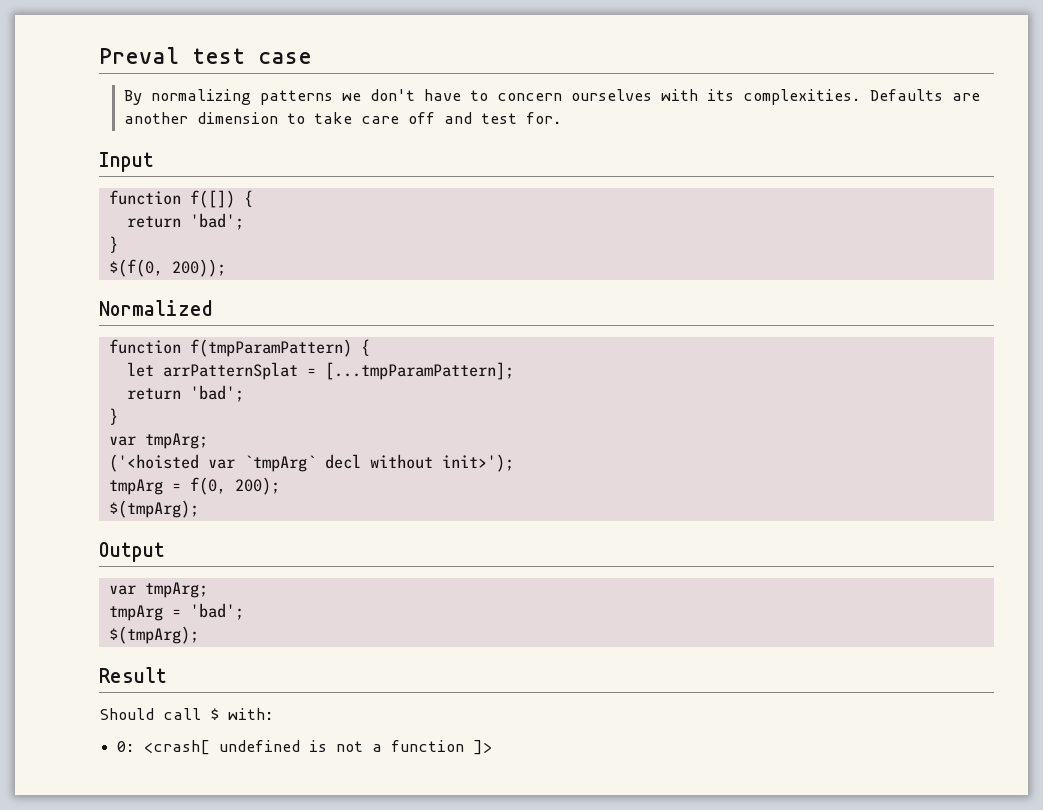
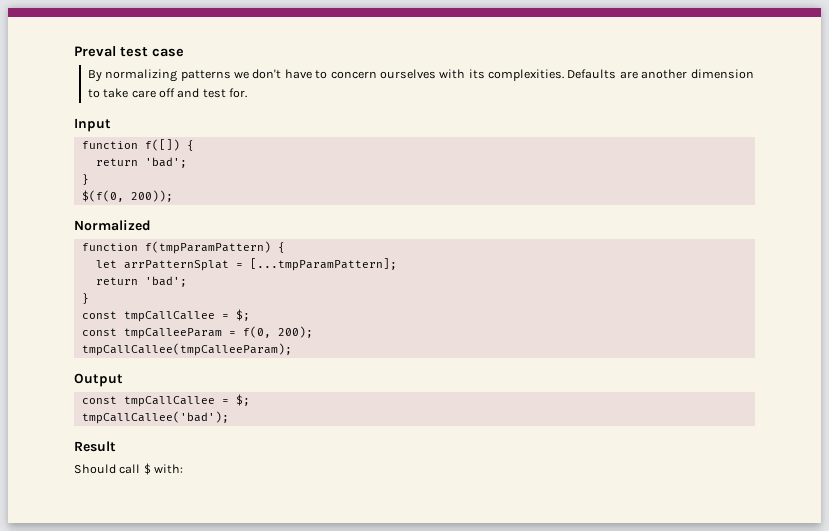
[108,433,208,449] [108,454,514,472] [108,479,163,495] var tmpArg; // ('<hoisted var `tmpArg` decl without init>'); // tmpArg -> [81,309,250,322] [81,328,222,339] const tmpCallCallee = $; // const tmpCalleeParam
[108,500,199,518] $(tmpArg); -> [81,343,292,356] tmpCallCallee(tmpCalleeParam);
[108,582,208,598] [108,603,244,621] [108,626,199,644] var tmpArg; // tmpArg = 'bad'; // $(tmpArg); -> [81,394,250,407] [81,411,229,424] const tmpCallCallee = $; // tmpCallCallee('bad');
[117,740,493,755] // 0: <crash[ undefined is not a function ]> -> (184, 469) none

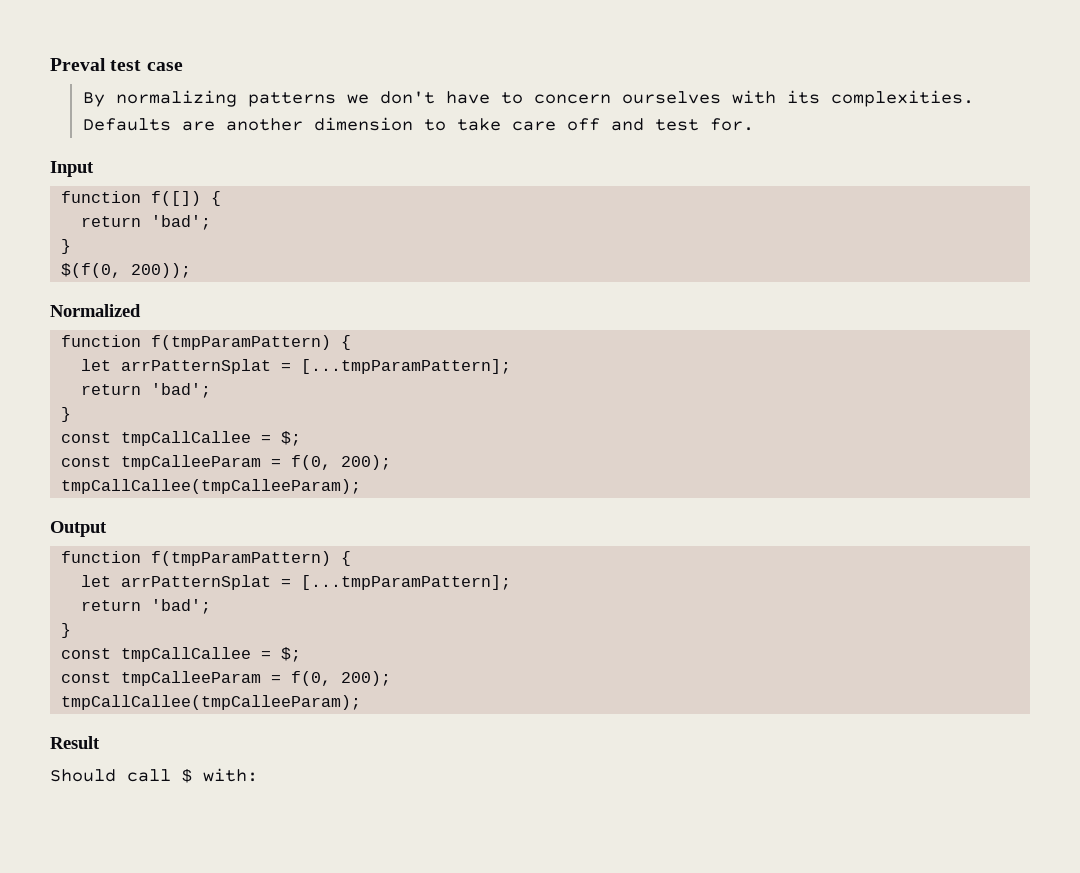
[81,394,250,407] [81,411,229,424] const tmpCallCallee = $; // tmpCallCallee('bad'); -> [61,551,352,566] [81,575,512,590] [81,599,212,614] [61,623,72,638] [61,647,302,662] [61,671,392,686] [61,695,362,710] function f(tmpParamPattern) { // let arrPatternSplat = [...tmpParamPattern]; // return 'bad'; // } // const tmpCallCallee = $; // const tmpCalleeParam = f(0, 200); // tmpCallCallee(tmpCalleeParam);

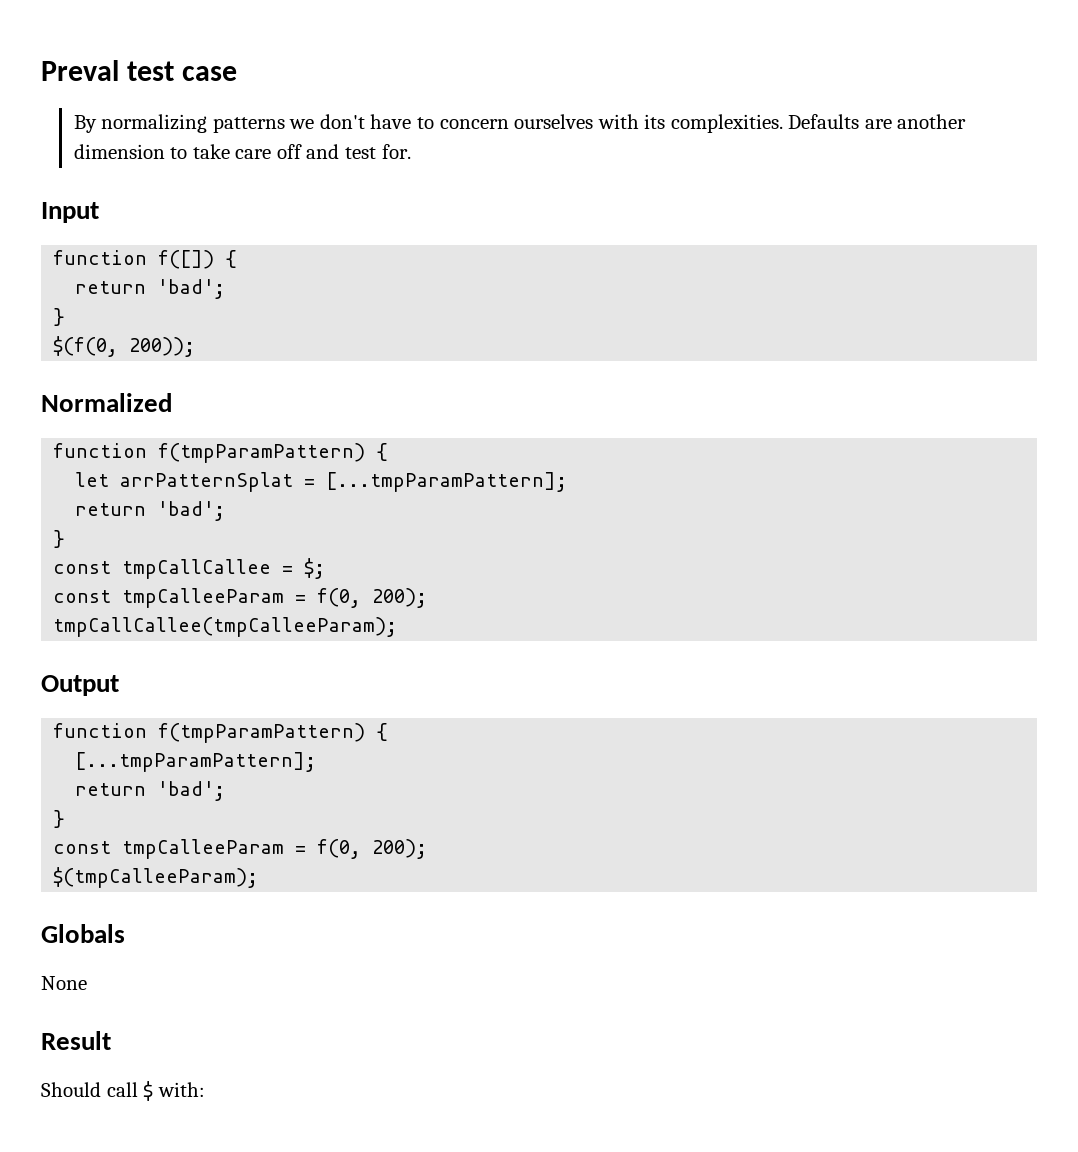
[81,575,512,590] [81,599,212,614] [61,623,72,638] [61,647,302,662] [61,671,392,686] [61,695,362,710] let arrPatternSplat = [...tmpParamPattern]; // return 'bad'; // } // const tmpCallCallee = $; // const tmpCalleeParam = f(0, 200); // tmpCallCallee(tmpCalleeParam); -> [75,752,317,772] [75,781,226,801] [53,810,66,828] [53,839,428,859] [53,867,259,888] [41,924,125,943] [41,976,87,990] [...tmpParamPattern]; // return 'bad'; // } // const tmpCalleeParam = f(0, 200); // $(tmpCalleeParam); // Globals // None

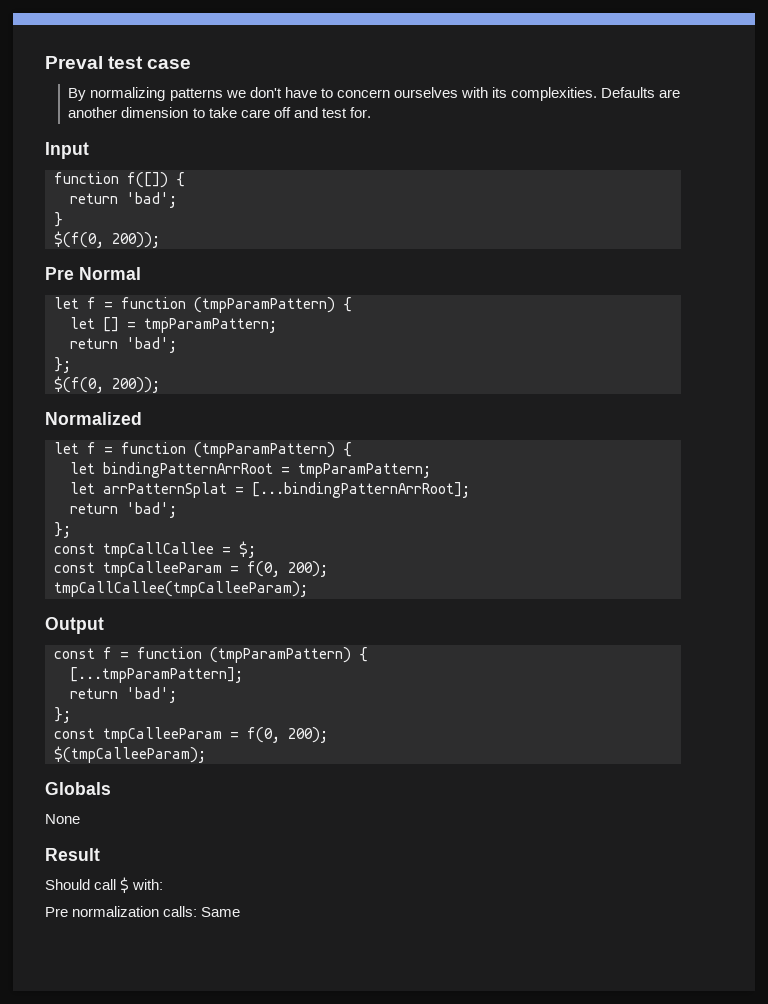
[41,393,172,412] [53,443,389,463] Normalized // function f(tmpParamPattern) { -> [45,267,141,280] [54,297,352,313] [70,317,277,333] [70,337,177,353] [54,357,71,373] [54,376,160,393] [45,412,142,425] [54,442,352,458] [70,462,431,478] Pre Normal // let f = function (tmpParamPattern) { // let [] = tmpParamPattern; // return 'bad'; // }; // $(f(0, 200)); // Normalized // let f = function (tmpParamPattern) { // let bindingPatternArrRoot = tmpParamPattern;
[326,472,568,492] [75,501,226,521] [53,530,66,548] [...tmpParamPattern]; // return 'bad'; // } -> [252,482,470,498] [70,502,177,518] [54,522,71,538] [...bindingPatternArrRoot]; // return 'bad'; // };
[53,723,366,743] function f(tmpParamPattern) -> [54,647,351,663] const f = function (tmpParamPattern)
[53,810,66,828] } -> [54,707,71,723] };
(205, 1089) none -> [45,906,241,917] // Pre normalization calls: Same

